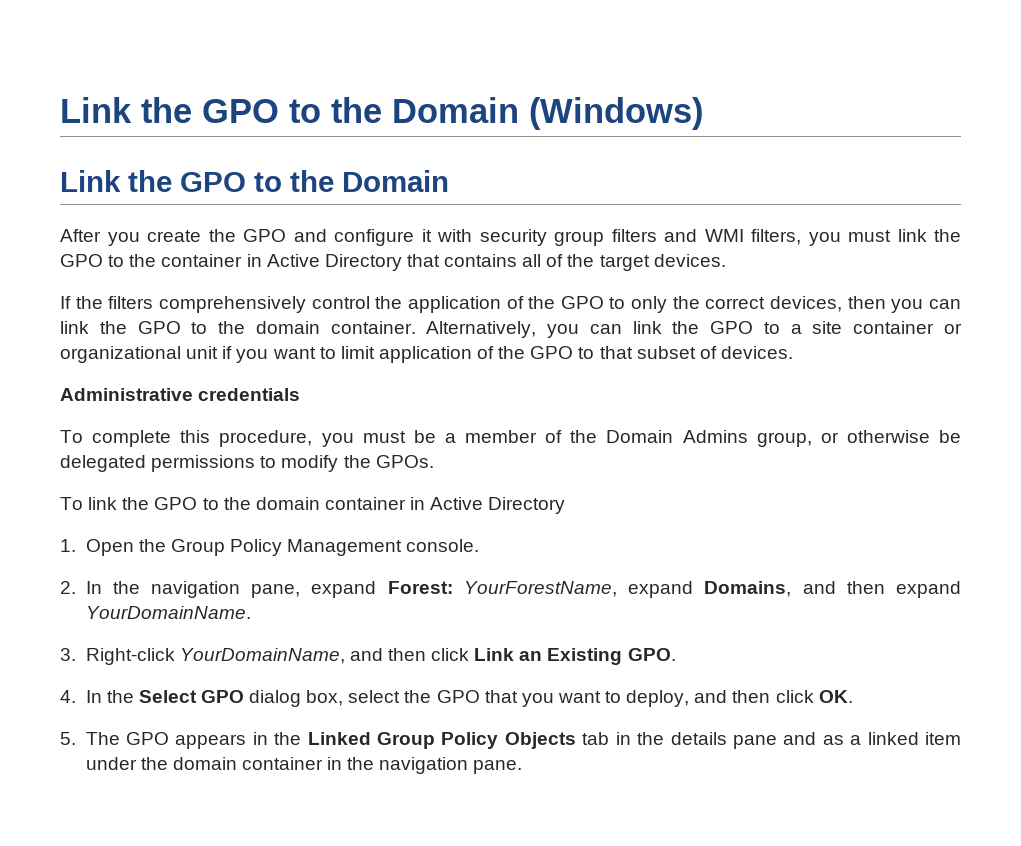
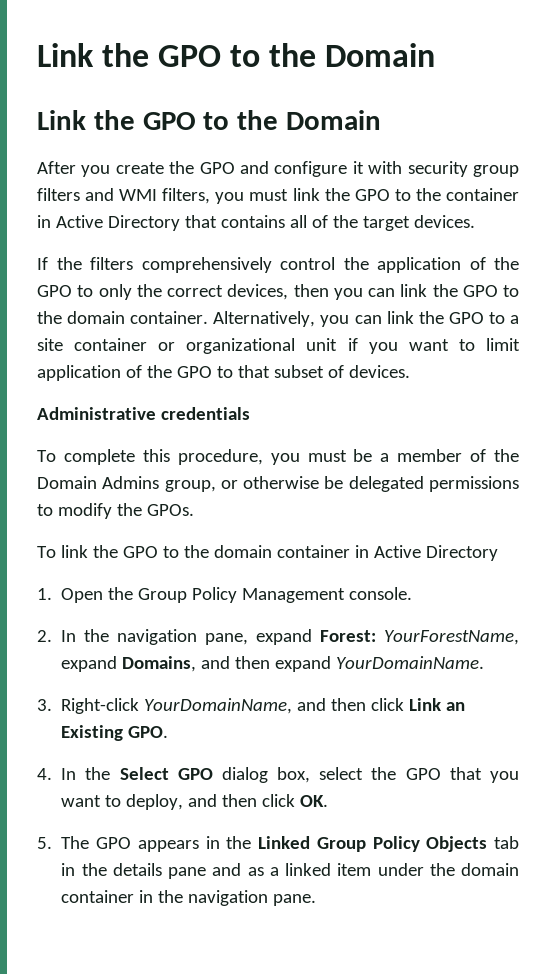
[60,97,703,130] Link the GPO to the Domain (Windows) -> [37,43,436,67] Link the GPO to the Domain

